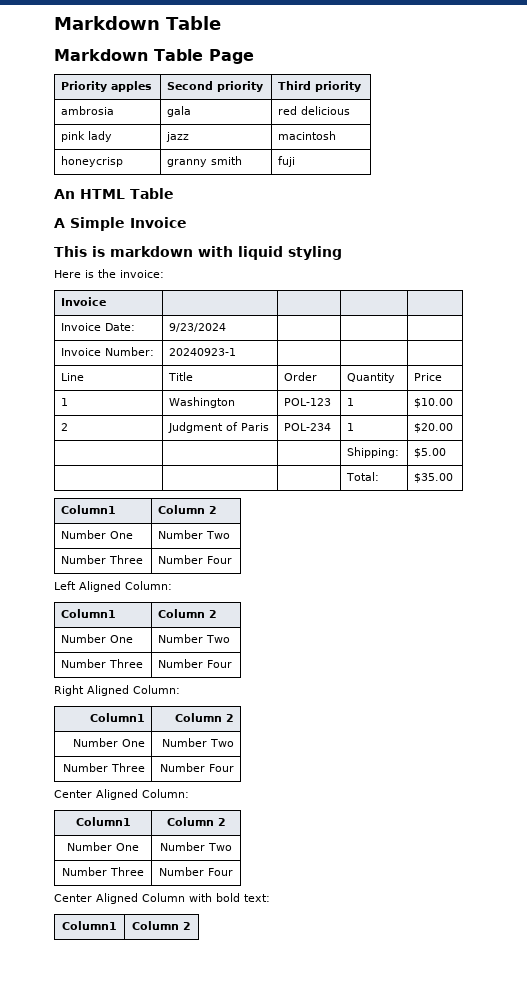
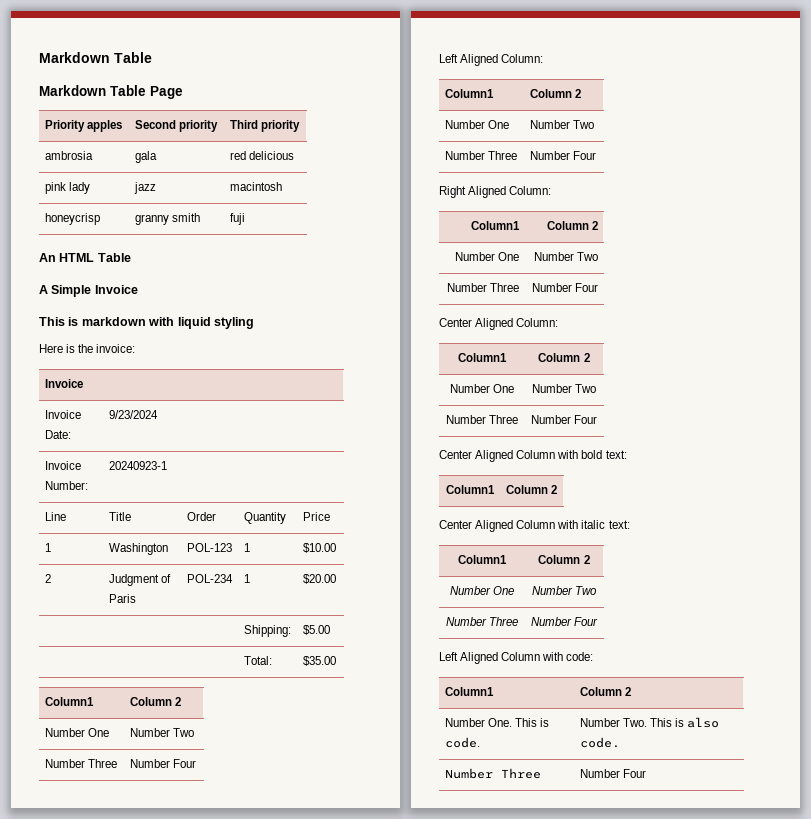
(191, 926) none -> [439,520,630,532] [458,555,507,564] [538,555,590,564] [449,586,515,595] [531,586,598,595] [445,617,519,626] [530,617,599,626] [439,652,594,664] [444,687,494,696] [579,687,631,696] [444,718,549,727] [444,737,480,748] [579,717,719,728] [579,737,620,748] [444,768,541,779] [579,769,646,778] // Center Aligned Column with italic text: // Column1 | Column 2 // Number One | Number Two // Number Three | Number Four // Left Aligned Column with code: // Column1 | Column 2 // Number One. This is code. | Number Two. This is also code. // Number Three | Number Four

